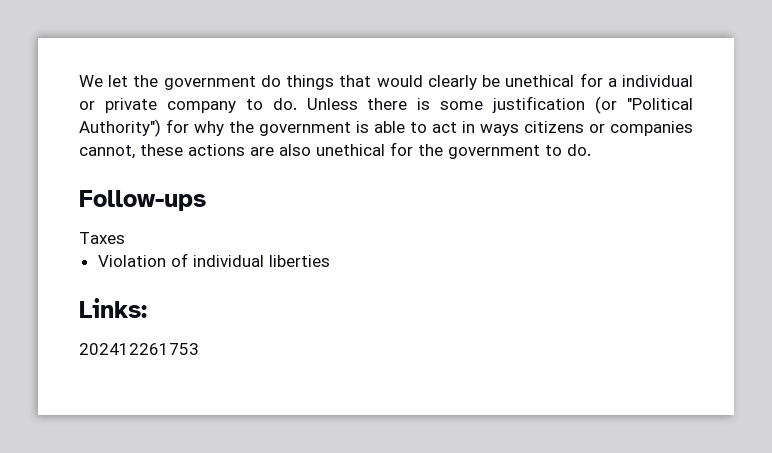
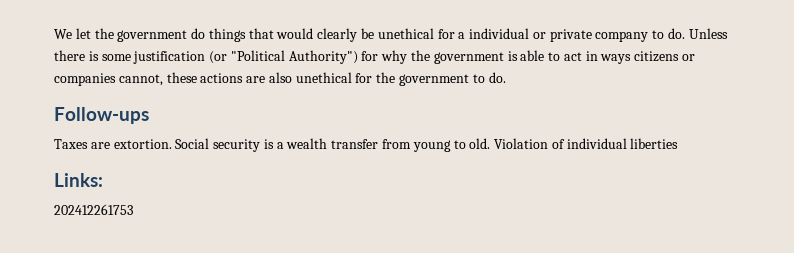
(125, 238) // -> [90,138,491,152] are extortion. Social security is a wealth transfer from young to old.

